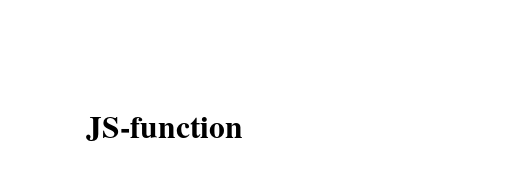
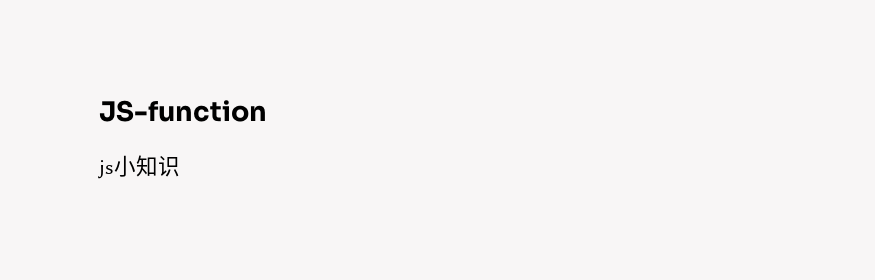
(243, 129) none -> [98,155,180,179] // js小知识

